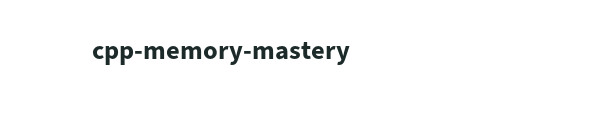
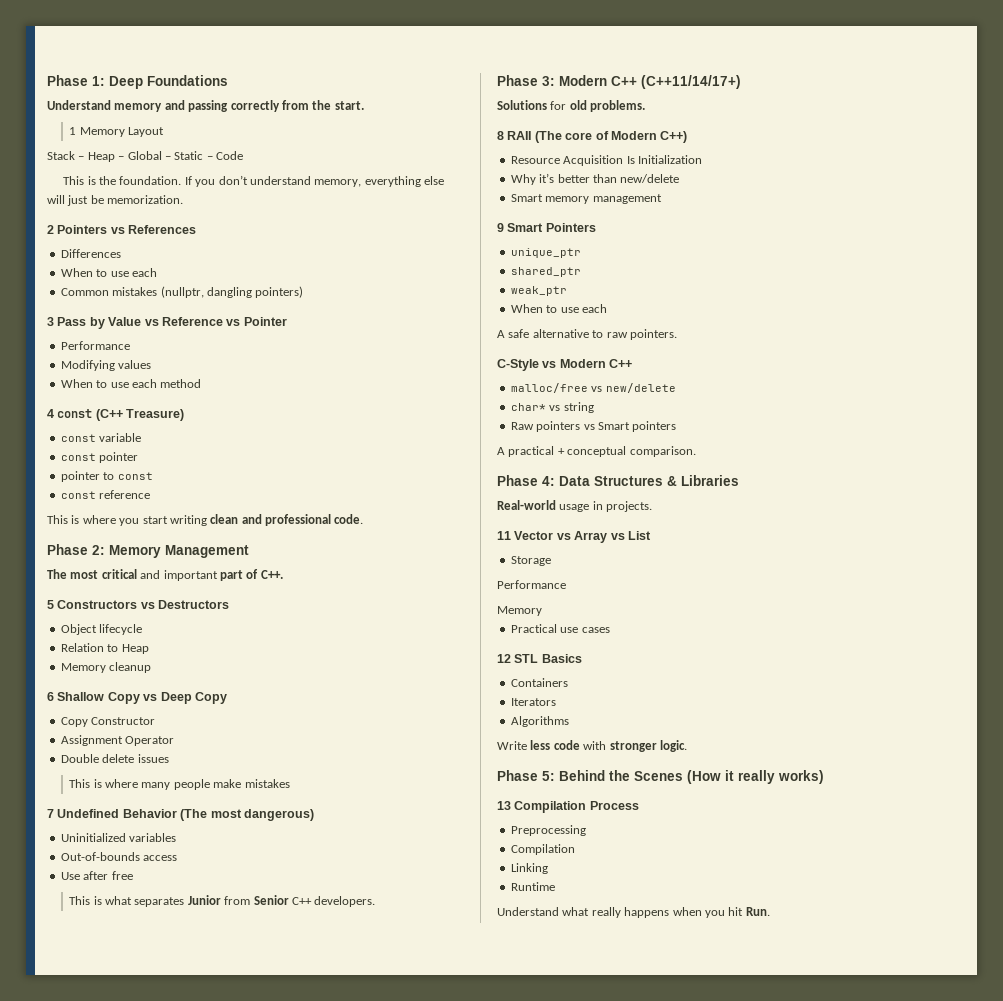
[92,41,350,65] cpp-memory-mastery -> [47,75,228,89] [47,100,364,112] [69,127,165,137] [47,151,243,162] [63,175,445,187] [47,195,184,206] [47,225,197,234] [60,249,121,258] [60,268,157,277] [60,286,304,298] [47,317,287,329] [60,341,130,350] [60,360,152,371] [60,379,202,388] [47,409,185,421] [60,433,142,442] [60,452,139,463] [60,471,153,482] [60,490,151,499] [47,514,364,526] [47,544,249,558] [47,569,283,581] [47,600,230,609] [60,624,143,635] [60,643,149,654] [60,662,152,673] [47,692,227,704] [60,717,156,727] [60,735,175,746] [60,754,169,763] [69,779,290,790] [47,809,314,821] [60,833,177,842] [60,852,178,861] [60,871,133,880] [69,895,376,907] [497,75,741,89] [497,100,646,112] [497,131,688,143] [510,155,702,166] [510,173,680,185] [510,194,662,204] [497,223,596,232] [510,248,581,258] [510,267,581,277] [510,286,567,296] [510,304,607,313] [497,329,677,340] [497,359,633,371] [510,383,676,393] [510,402,594,413] [510,421,677,432] [497,446,696,457] [497,475,739,486] [497,500,653,512] [497,531,651,543] [510,556,551,566] [497,580,566,589] [497,606,542,616] [510,624,610,633] [497,654,582,663] [510,678,568,687] [510,698,556,706] [510,716,569,727] [497,740,687,752] [497,770,824,784] [497,801,639,813] [510,825,586,836] [510,844,575,855] [510,863,548,874] [510,882,555,891] [497,907,770,918] Phase 1: Deep Foundations // Understand memory and passing correctly from the start. // 1 Memory Layout // Stack – Heap – Global – Static – Code // This is the foundation. If you don’t understand memory, everything else will just be memorization. // 2 Pointers vs References // Differences // When to use each // Common mistakes (nullptr, dangling pointers) // 3 Pass by Value vs Reference vs Pointer // Performance // Modifying values // When to use each method // 4 const (C++ Treasure) // const variable // const pointer // pointer to const // const reference // This is where you start writing clean and professional code. // Phase 2: Memory Management // The most critical and important part of C++. // 5 Constructors vs Destructors // Object lifecycle // Relation to Heap // Memory cleanup // 6 Shallow Copy vs Deep Copy // Copy Constructor // Assignment Operator // Double delete issues // This is where many people make mistakes // 7 Undefined Behavior (The most dangerous) // Uninitialized variables // Out-of-bounds access // Use after free // This is what separates Junior from Senior C++ developers. // Phase 3: Modern C++ (C++11/14/17+) // Solutions for old problems. // 8 RAII (The core of Modern C++) // Resource Acquisition Is Initialization // Why it’s better than new/delete // Smart memory management // 9 Smart Pointers // unique_ptr // shared_ptr // weak_ptr // When to use each // A safe alternative to raw pointers. // C-Style vs Modern C++ // malloc/free vs new/delete // char* vs string // Raw pointers vs Smart pointers // A practical + conceptual comparison. // Phase 4: Data Structures & Libraries // Real-world usage in projects. // 11 Vector vs Array vs List // Storage // Performance // Memory // Practical use cases // 12 STL Basics // Containers // Iterators // Algorithms // Write less code with stronger logic. // Phase 5: Behind the Scenes (How it really works) // 13 Compilation Process // Preprocessing // Compilation // Linking // Runtime // Understand what really happens when you hit Run.

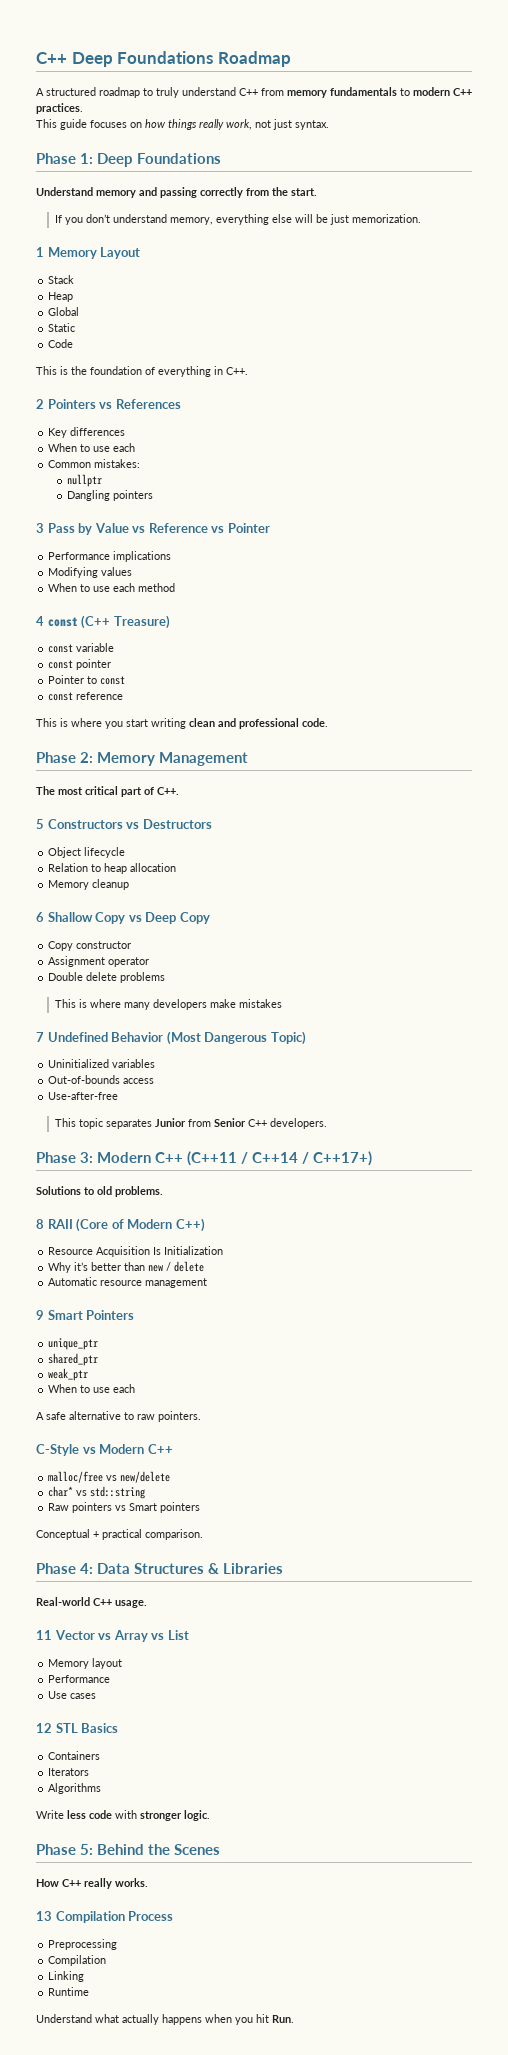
(47, 80) none -> [36,51,291,67] [36,87,472,98] [36,103,83,114] [36,119,329,130] C++ Deep Foundations Roadmap // A structured roadmap to truly understand C++ from memory fundamentals to modern C++ practices. // This guide focuses on how things really work, not just syntax. //
[69,127,165,137] [47,151,243,162] [63,176,182,185] 1 Memory Layout // Stack – Heap – Global – Static – Code // This is the foundation. -> (317, 192) none
[67,195,104,206] just be -> [316,214,350,225] be just
(184, 199) none -> [36,247,141,259] [48,275,75,284] [48,292,74,302] [48,307,80,316] [48,323,76,332] [48,339,74,348] [36,366,248,377] // 1 Memory Layout // Stack // Heap // Global // Static // Code // This is the foundation of everything in C++.
[60,249,121,258] Differences -> [48,427,126,438] Key differences
[112,286,304,298] mistakes (nullptr, dangling pointers) -> [94,459,141,468] [67,474,103,487] [67,490,154,501] mistakes: // nullptr // Dangling pointers
(130, 345) none -> [113,551,172,562] implications
[60,471,100,482] pointer -> [48,675,85,684] Pointer
[140,570,218,581] and important -> (118, 790) none
[121,644,149,654] Heap -> [104,863,177,874] heap allocation
[91,717,156,725] Constructor -> [76,941,132,949] constructor
[125,736,175,746] Operator -> [108,957,150,967] operator
[137,754,169,763] issues -> [120,972,166,983] problems
[173,779,210,790] people -> [153,999,208,1010] developers
[180,809,314,821] (The most dangerous) -> [166,1031,306,1045] (Most Dangerous Topic)
[60,871,133,880] [69,896,133,905] Use after free // This is what -> [48,1092,119,1100] [55,1118,104,1129] Use-after-free // This topic
[641,75,741,89] (C++11/14/17+) -> [187,1151,373,1166] (C++11 / C++14 / C++17+)
[550,101,567,110] for -> [84,1187,94,1195] to
[534,131,593,143] (The core -> [76,1218,109,1232] (Core
[620,174,680,183] [510,194,590,204] new/delete // Smart memory -> [148,1261,205,1272] [48,1277,143,1286] new / delete // Automatic resource
[563,402,594,413] string -> [90,1486,146,1499] std::string
[497,446,627,457] A practical + conceptual -> [36,1529,142,1540] Conceptual + practical
[559,501,653,512] usage in projects. -> [93,1598,147,1608] C++ usage.
[510,556,551,566] [497,580,566,589] [497,606,542,616] [510,624,579,633] Storage // Performance // Memory // Practical use -> [48,1658,123,1669] [48,1675,111,1683] [48,1691,68,1699] Memory layout // Performance // Use
[687,770,824,784] (How it really works) -> [36,1878,148,1889] // How C++ really works.
[591,907,621,918] really -> [122,2014,159,2025] actually

